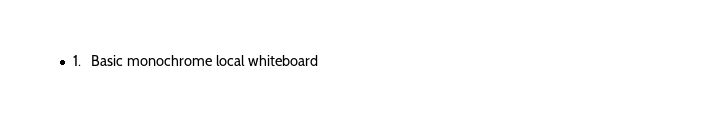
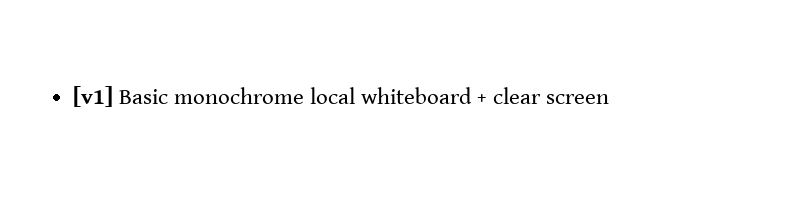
[72,55,81,66] 1. -> [72,86,113,107] [v1]
(318, 60) none -> [477,87,610,104] + clear screen

